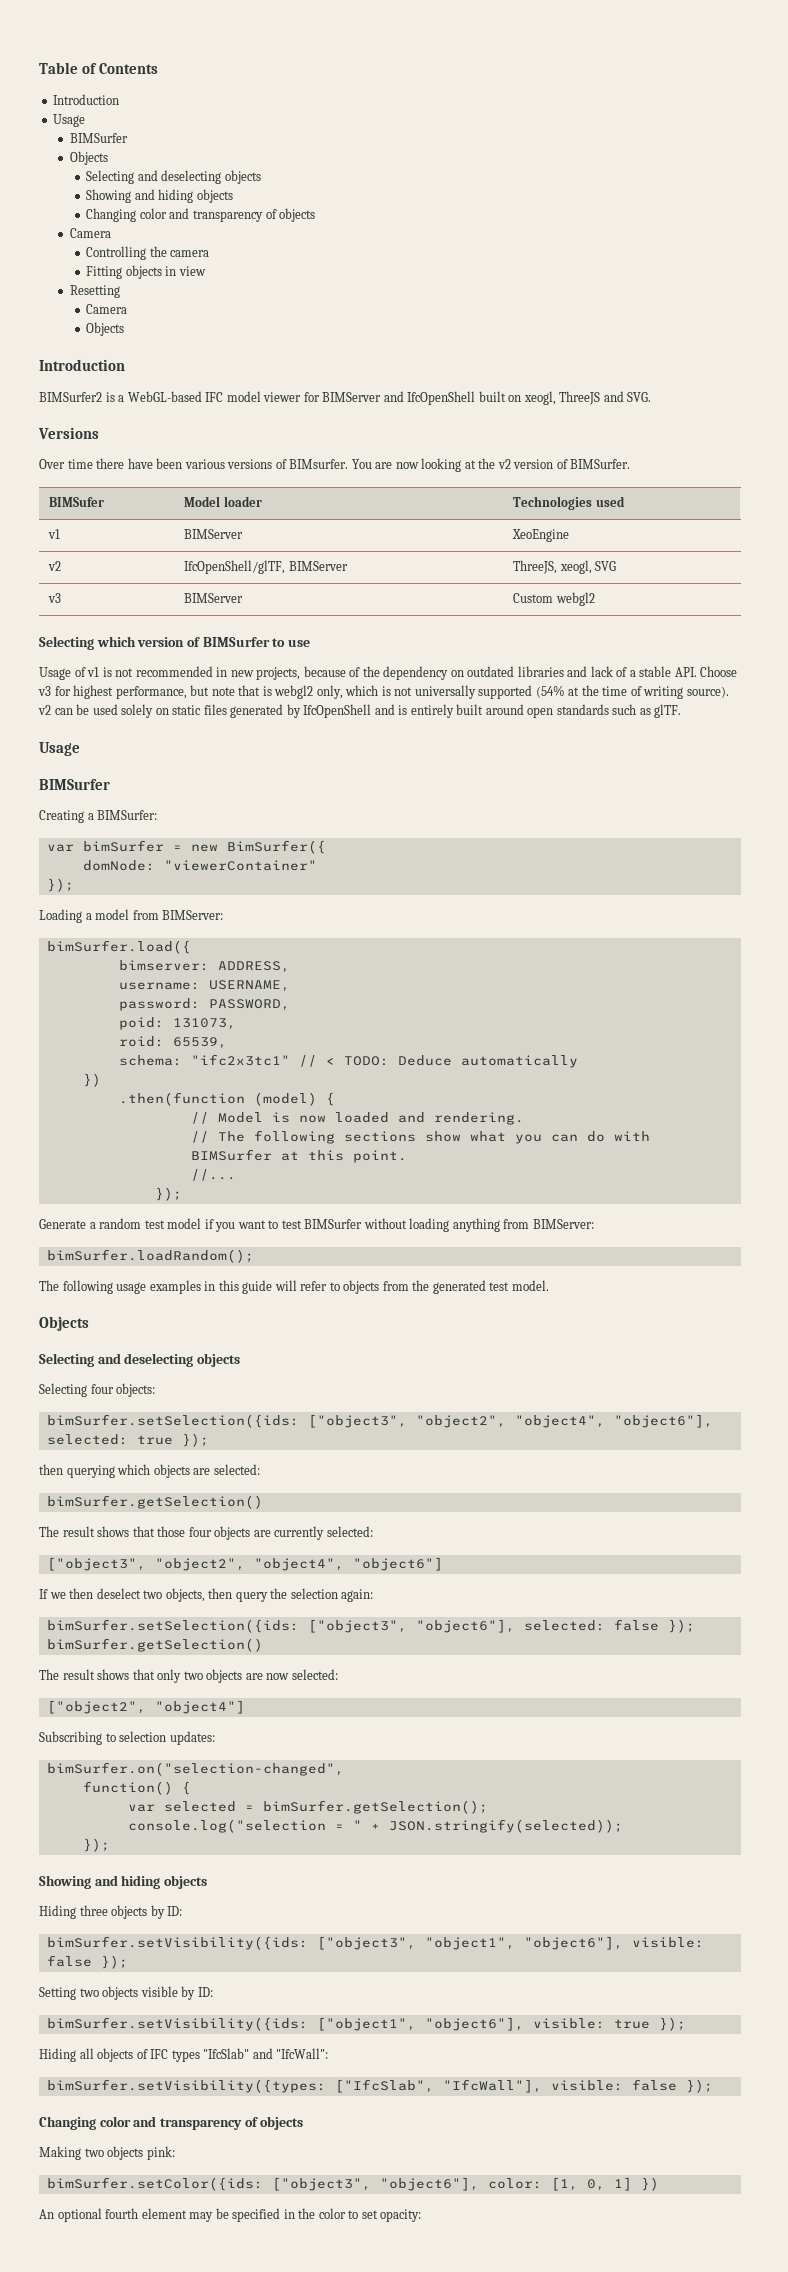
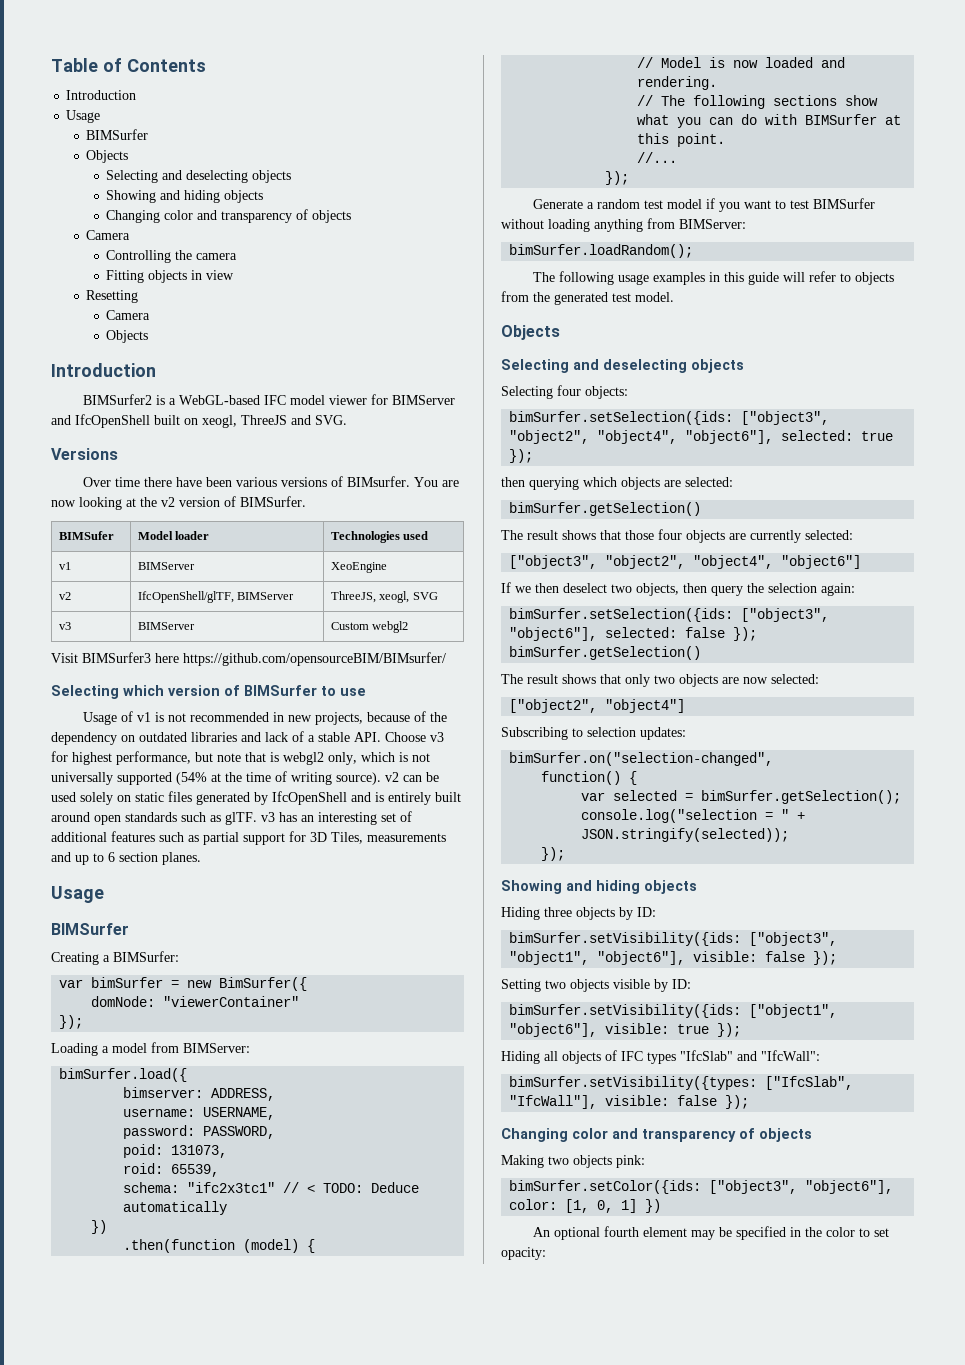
(595, 599) none -> [51,652,446,666] // Visit BIMSurfer3 here https://github.com/opensourceBIM/BIMsurfer/
(682, 711) none -> [261,811,412,825] [51,831,446,845] [51,852,201,865] v3 has an interesting set of additional features such as partial support for 3D Tiles, measurements and up to 6 section planes.

